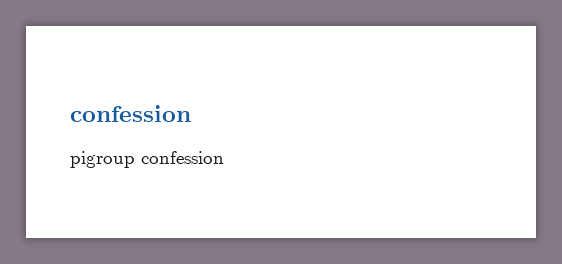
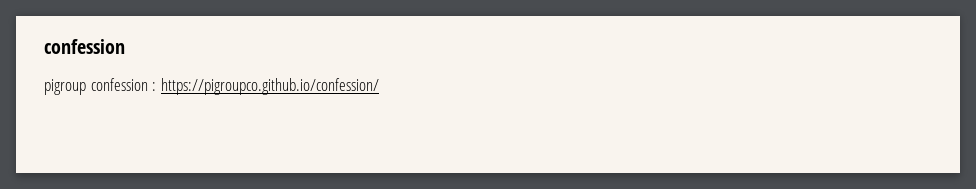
(224, 157) none -> [152,78,379,95] : https://pigroupco.github.io/confession/

